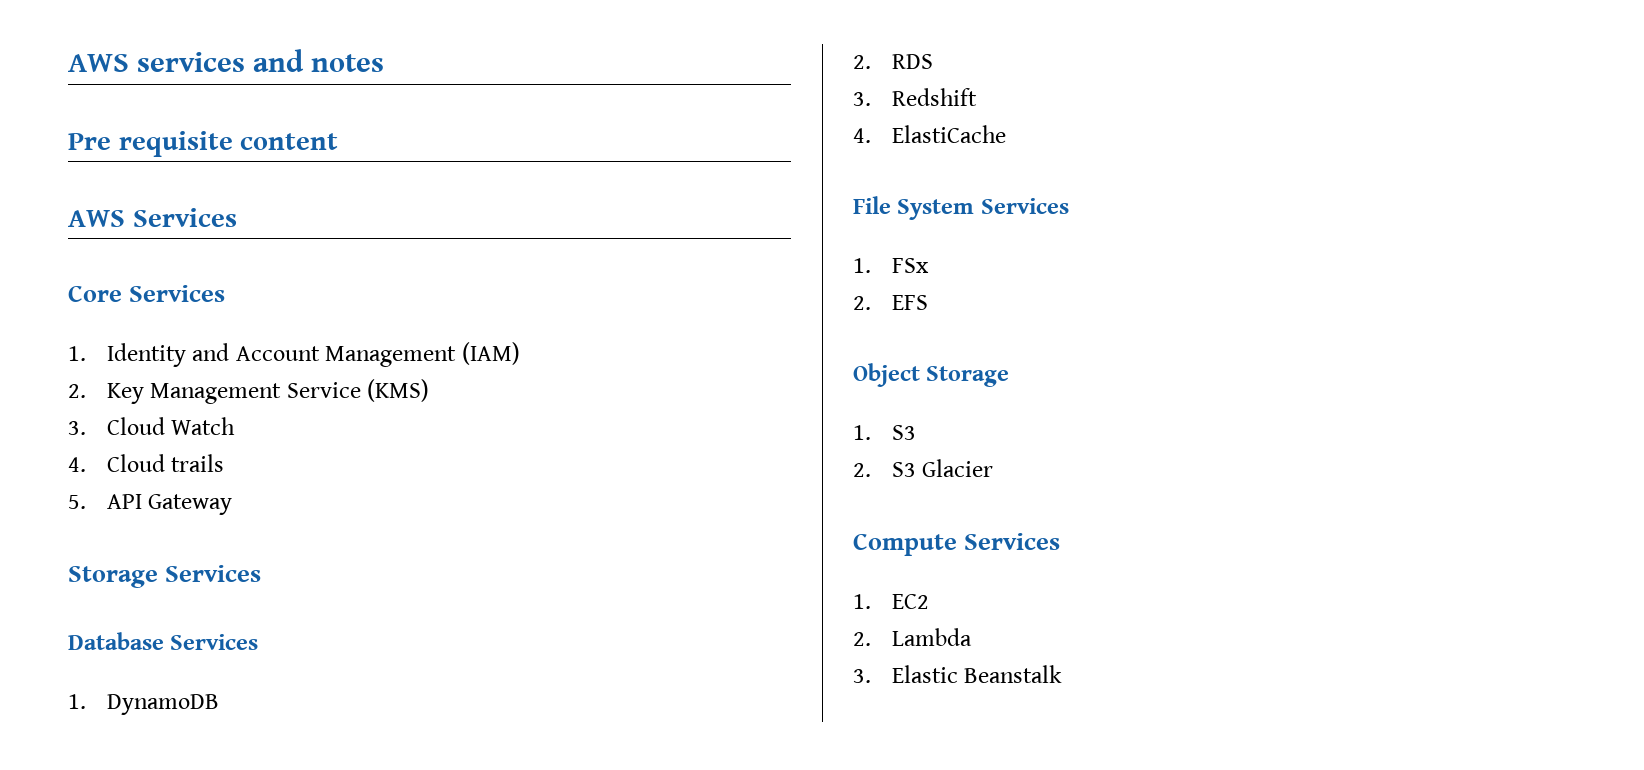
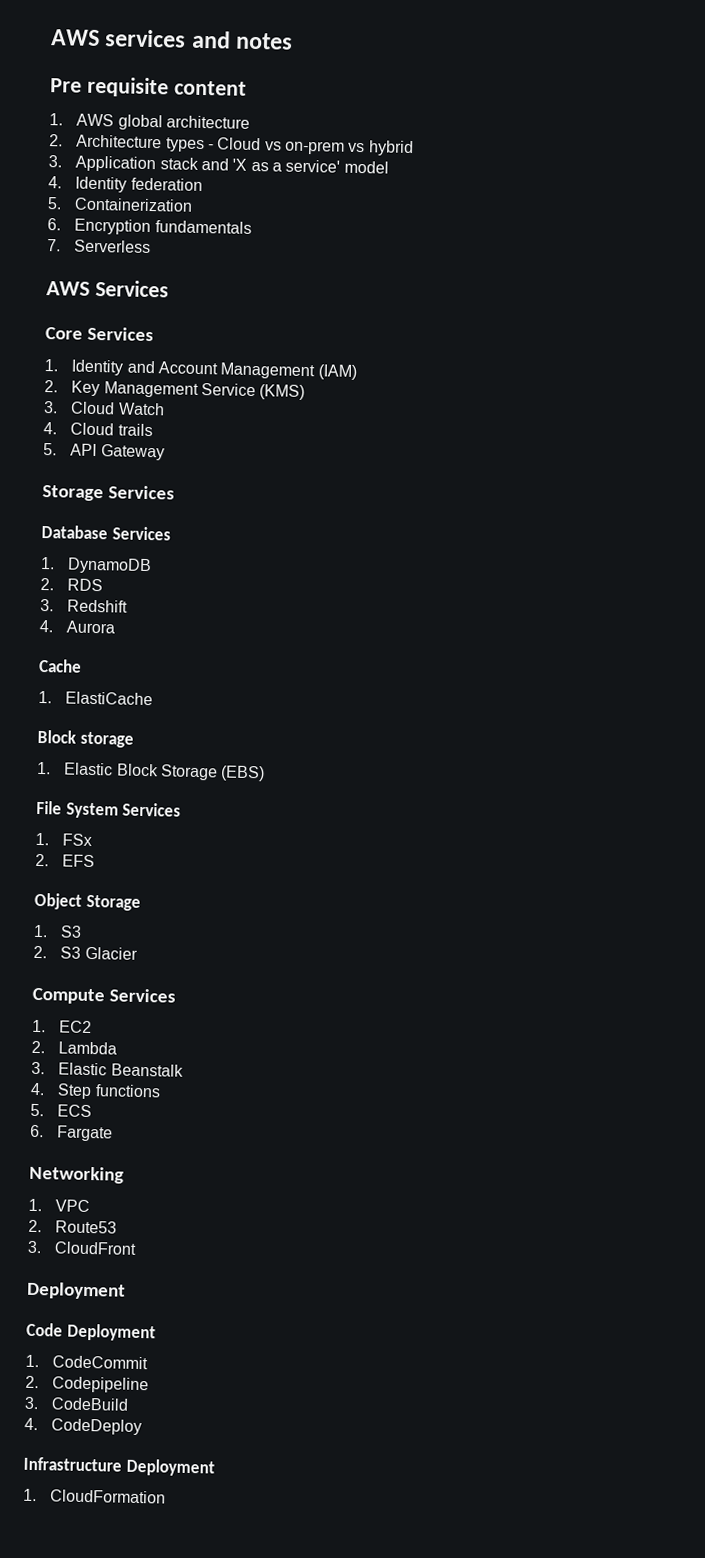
(339, 141) none -> [49,113,250,131] [49,134,414,157] [48,155,389,174] [48,176,203,193] [47,197,194,212] [47,218,252,236] [47,239,152,254] // 1. AWS global architecture // 2. Architecture types - Cloud vs on-prem vs hybrid // 3. Application stack and 'X as a service' model // 4. Identity federation // 5. Containerization // 6. Encryption fundamentals // 7. Serverless
[891,125,1006,143] ElastiCache -> [66,620,116,634] [38,658,82,673] [38,690,154,706] [37,729,134,748] [37,761,266,782] Aurora // Cache // 1. ElastiCache // Block storage // 1. Elastic Block Storage (EBS)
(1063, 674) none -> [30,1082,161,1100] [30,1103,93,1118] [30,1124,114,1142] [29,1165,124,1184] [28,1198,91,1213] [28,1219,118,1234] [27,1240,138,1255] [26,1281,126,1300] [26,1322,156,1342] [25,1354,149,1370] [25,1375,150,1394] [24,1396,130,1411] [24,1417,143,1436] [23,1456,215,1477] [23,1488,167,1504] // 4. Step functions // 5. ECS // 6. Fargate // Networking // 1. VPC // 2. Route53 // 3. CloudFront // Deployment // Code Deployment // 1. CodeCommit // 2. Codepipeline // 3. CodeBuild // 4. CodeDeploy // Infrastructure Deployment // 1. CloudFormation

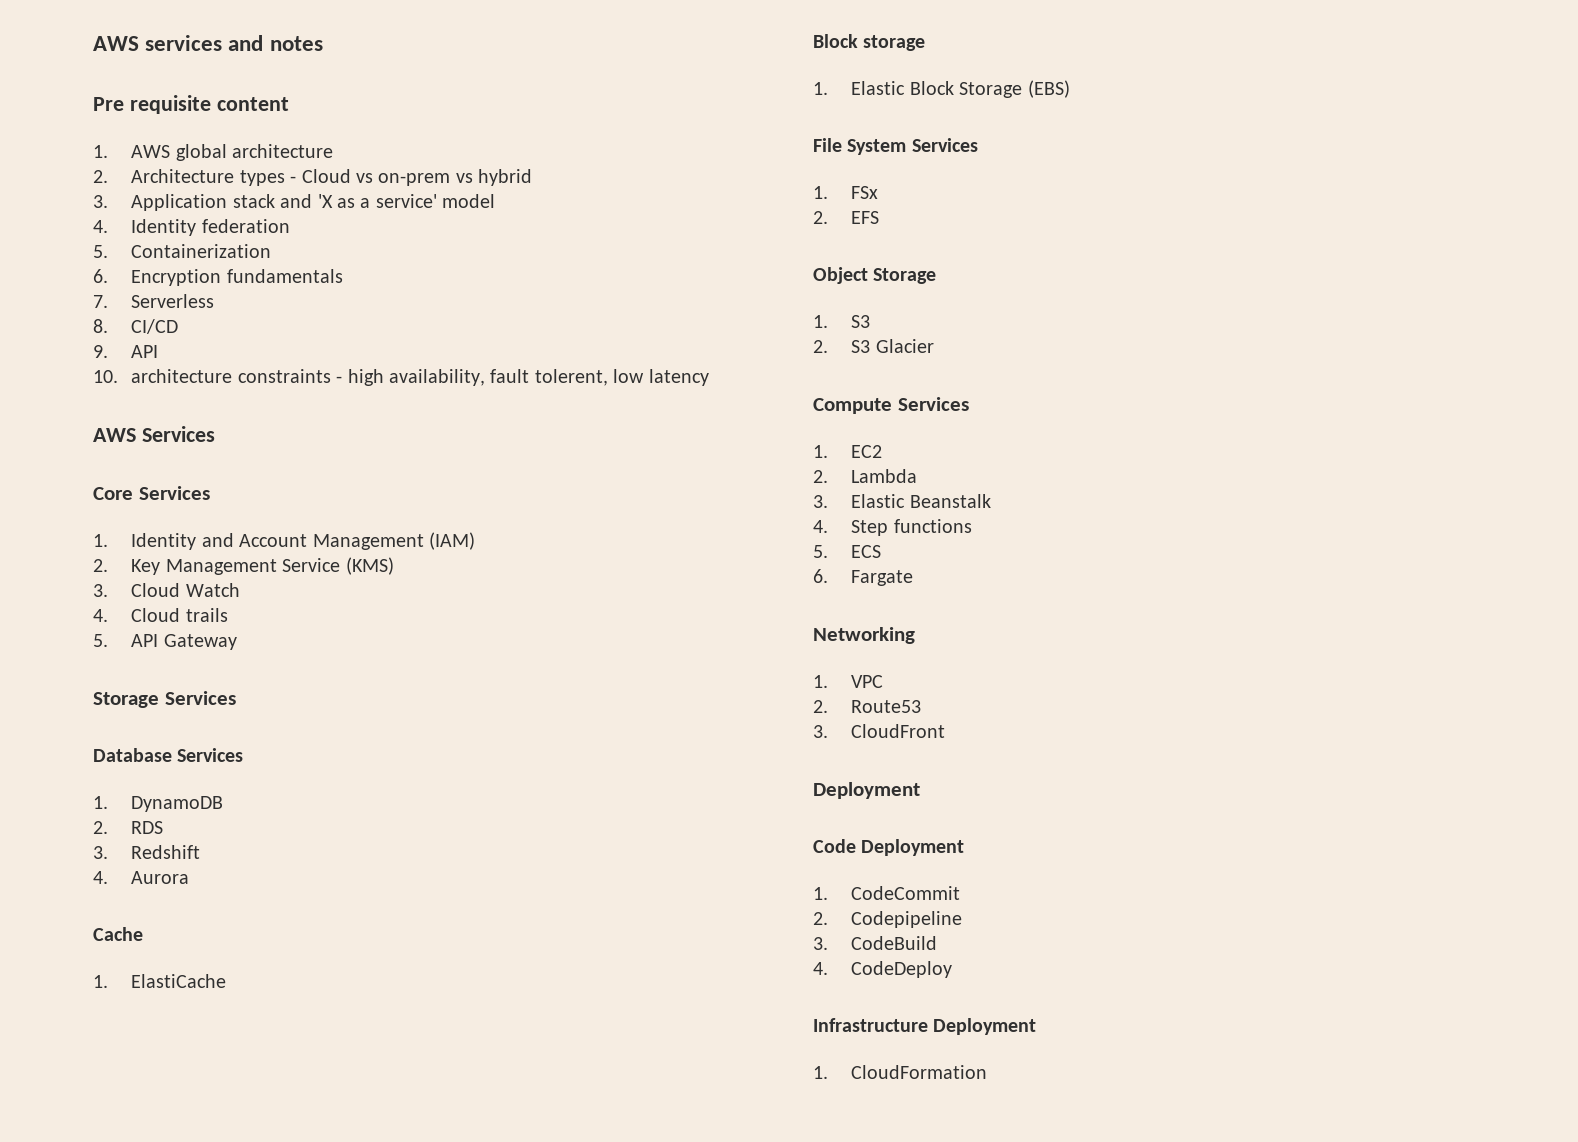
(152, 246) none -> [93,319,179,334] [93,345,159,358] [93,369,709,386] // 8. CI/CD // 9. API // 10. architecture constraints - high availability, fault tolerent, low latency

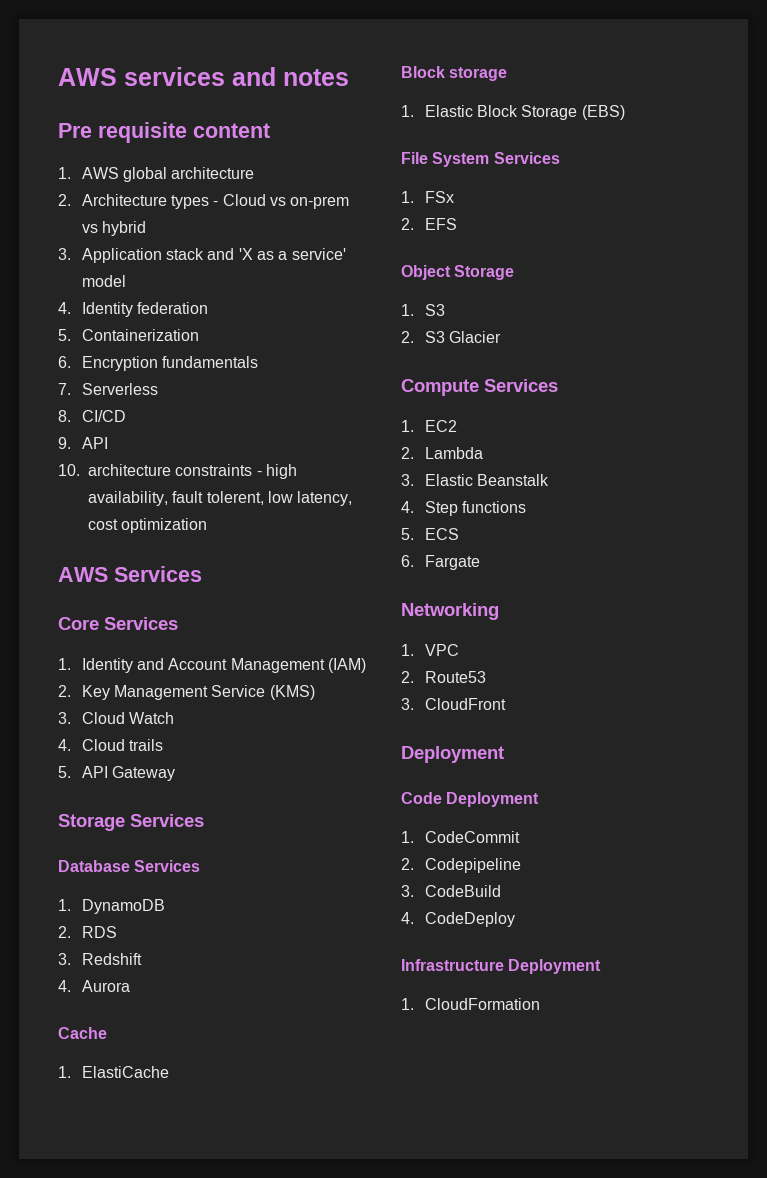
[648,369,709,386] latency -> [297,491,353,506] [88,518,208,533] latency, cost optimization

